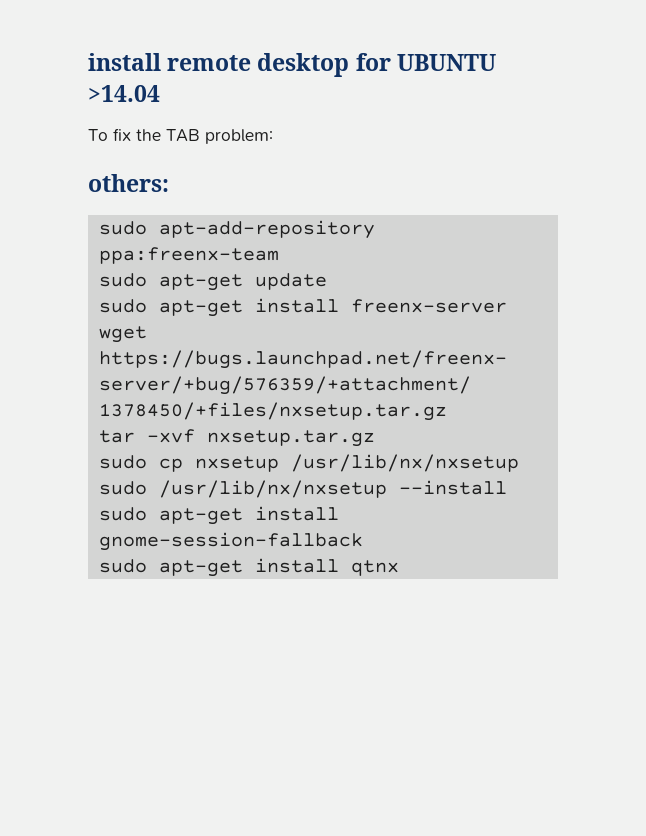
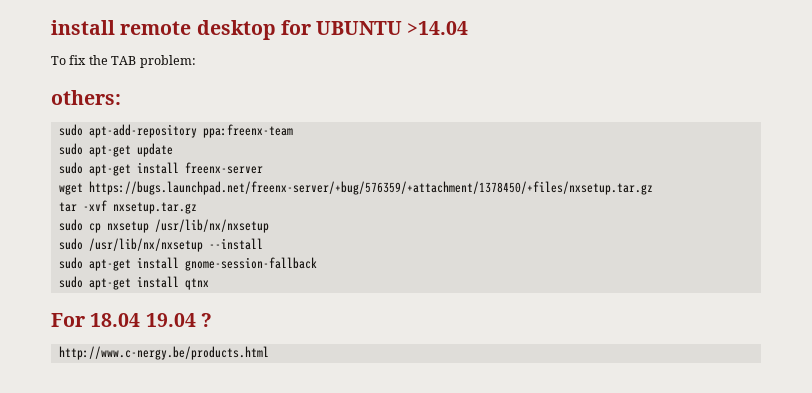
(399, 568) none -> [51,313,212,327] [58,346,269,360] // For 18.04 19.04 ? // http://www.c-nergy.be/products.html

